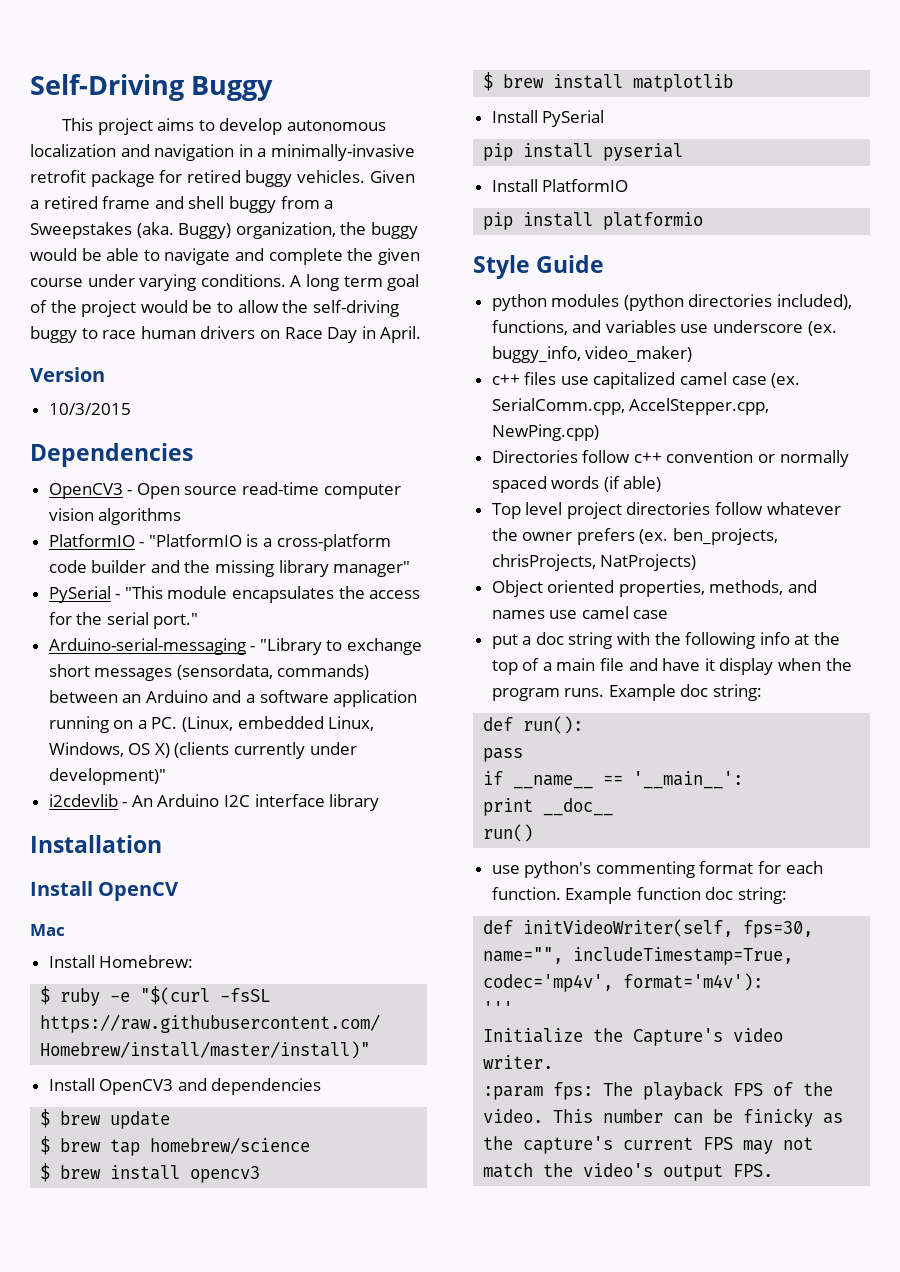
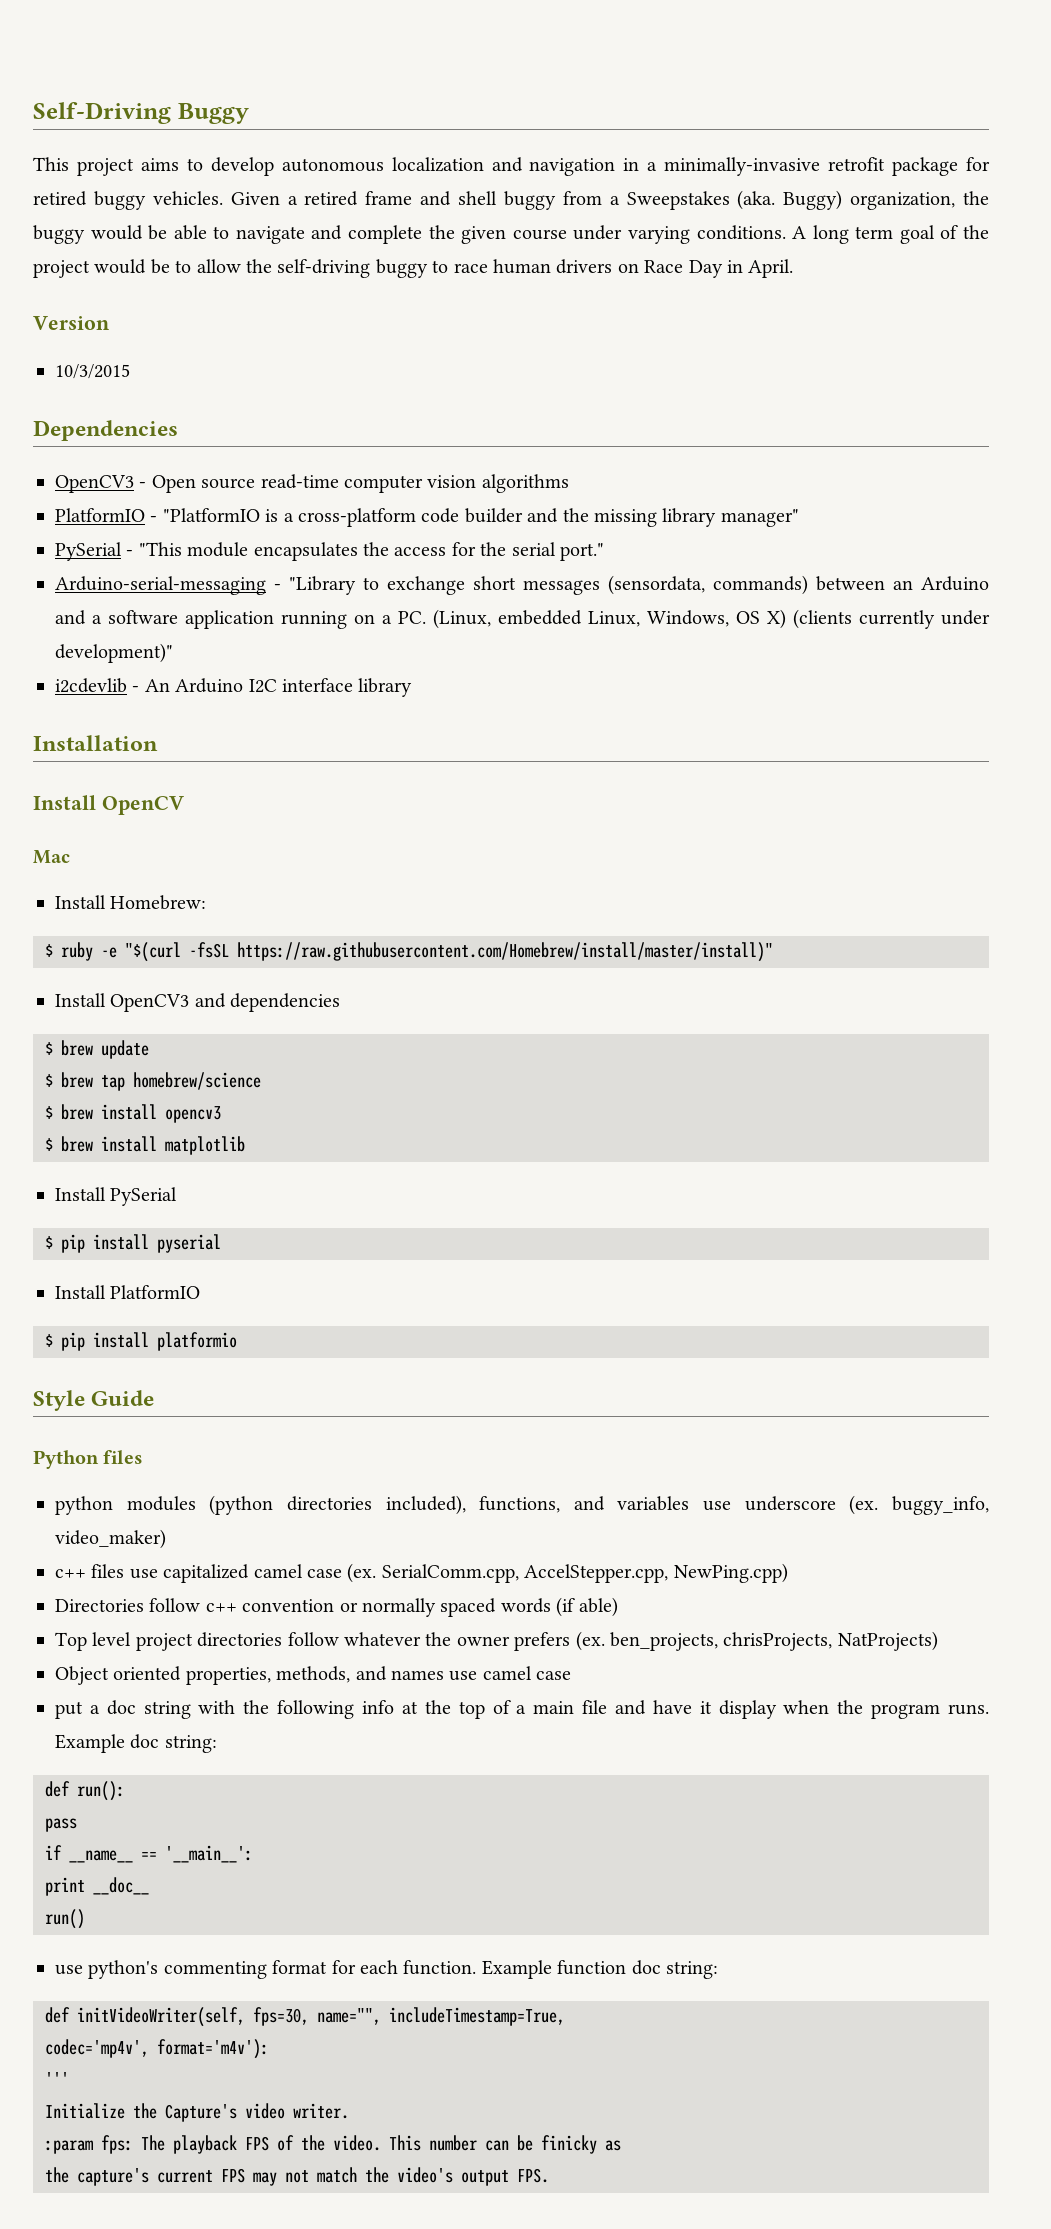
(605, 118) none -> [45,1236,53,1249] $
(629, 185) none -> [45,1334,53,1347] $
(605, 264) none -> [33,1450,144,1469] // Python files

